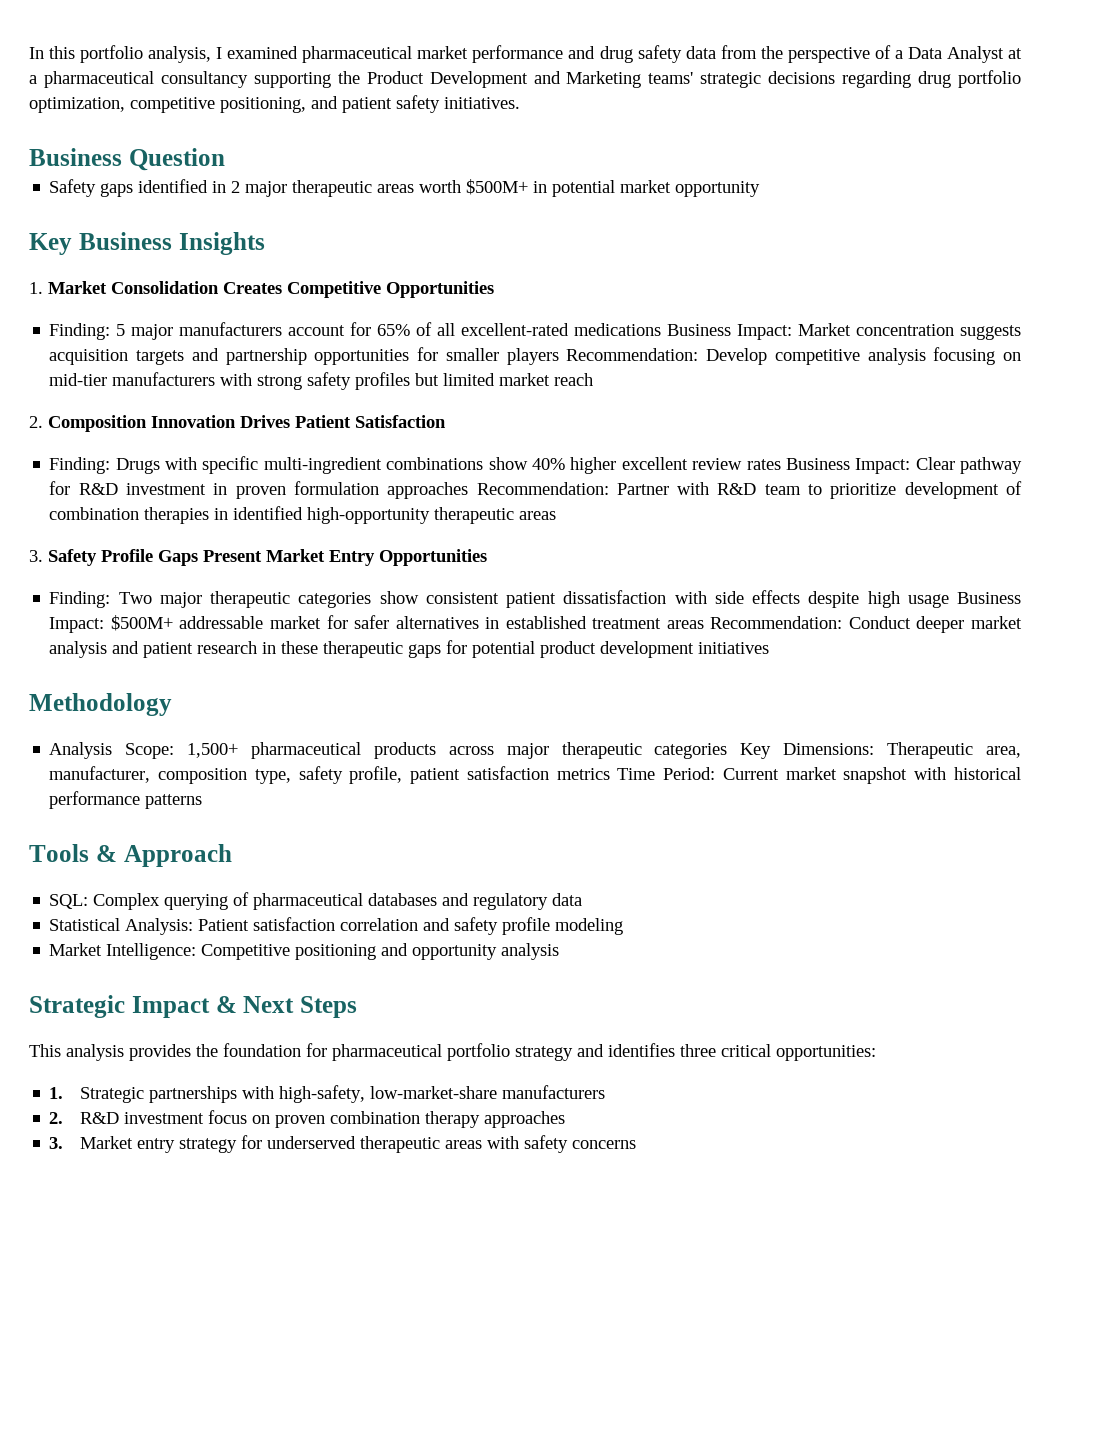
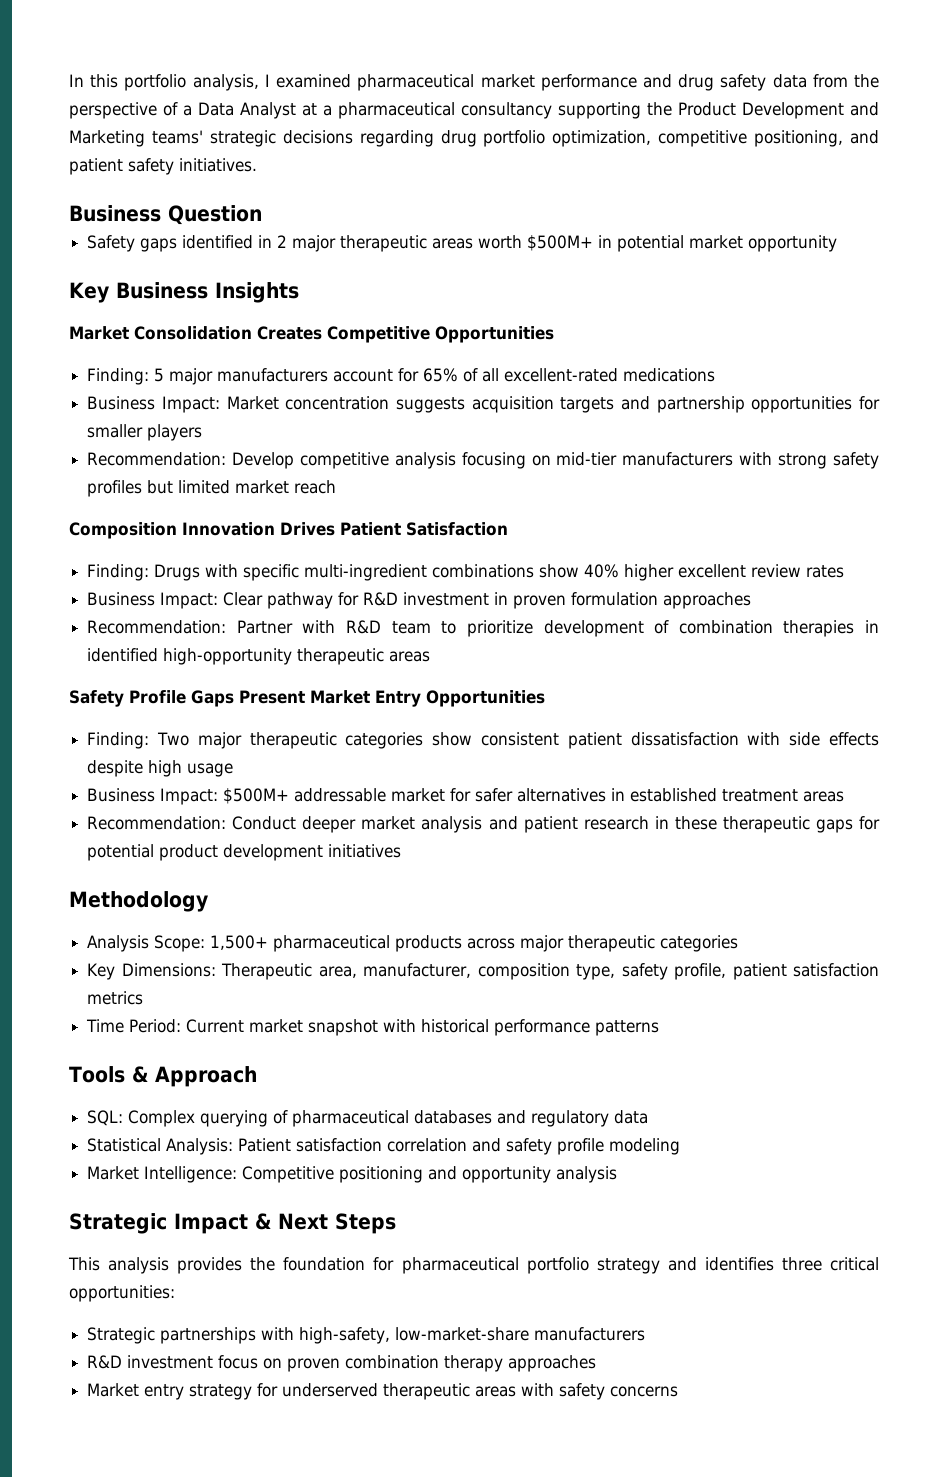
[29,282,43,294] 1. -> (299, 292) none
(662, 329) none -> (716, 375) //
(559, 356) none -> (203, 432) //
[29,416,43,428] 2. -> (337, 487) none
(781, 464) none -> (845, 571) //
(469, 490) none -> (752, 600) //
[29,550,43,562] 3. -> (431, 656) none
(949, 601) none -> (234, 770) //
(704, 624) none -> (845, 796) //
(728, 751) none -> (739, 943) //
(610, 774) none -> (144, 998) //
[49,1087,64,1099] 1. -> (175, 1293) none
[49,1112,64,1124] 2. -> (646, 1334) none
[49,1137,64,1149] 3. -> (597, 1363) none

